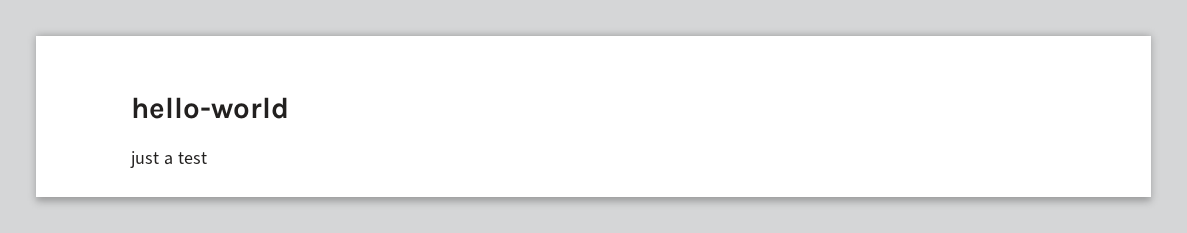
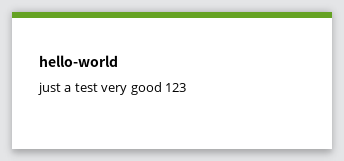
(207, 158) none -> [101,82,186,95] very good 123

